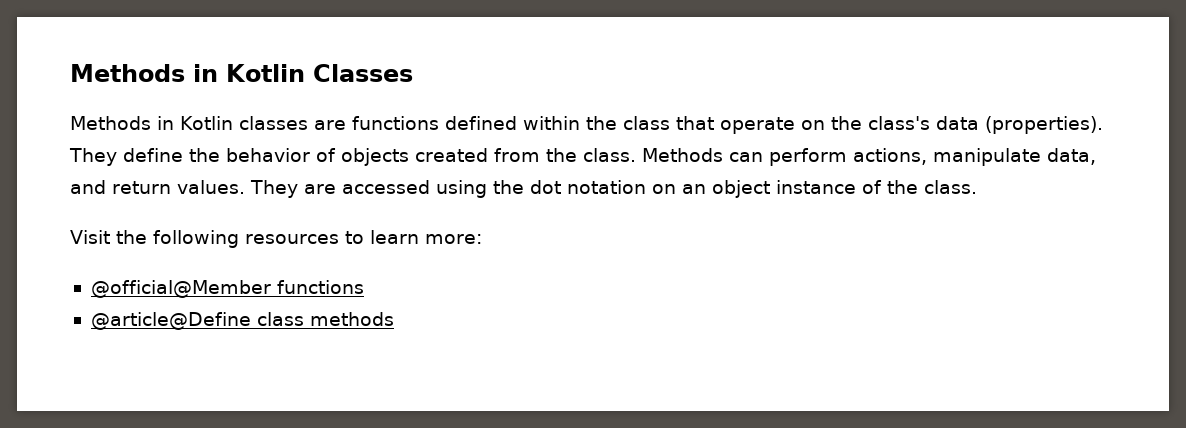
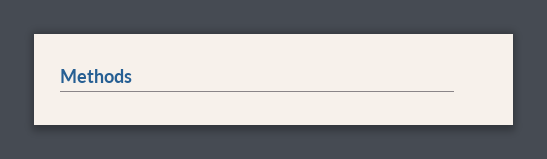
[70,64,413,82] [70,116,1103,134] [69,148,1096,166] [70,180,977,198] [70,230,482,248] [90,280,364,298] [90,312,394,330] Methods in Kotlin Classes // Methods in Kotlin classes are functions defined within the class that operate on the class's data (properties). They define the behavior of objects created from the class. Methods can perform actions, manipulate data, and return values. They are accessed using the dot notation on an object instance of the class. // Visit the following resources to learn more: // @official@Member functions // @article@Define class methods -> [60,69,132,83] Methods

